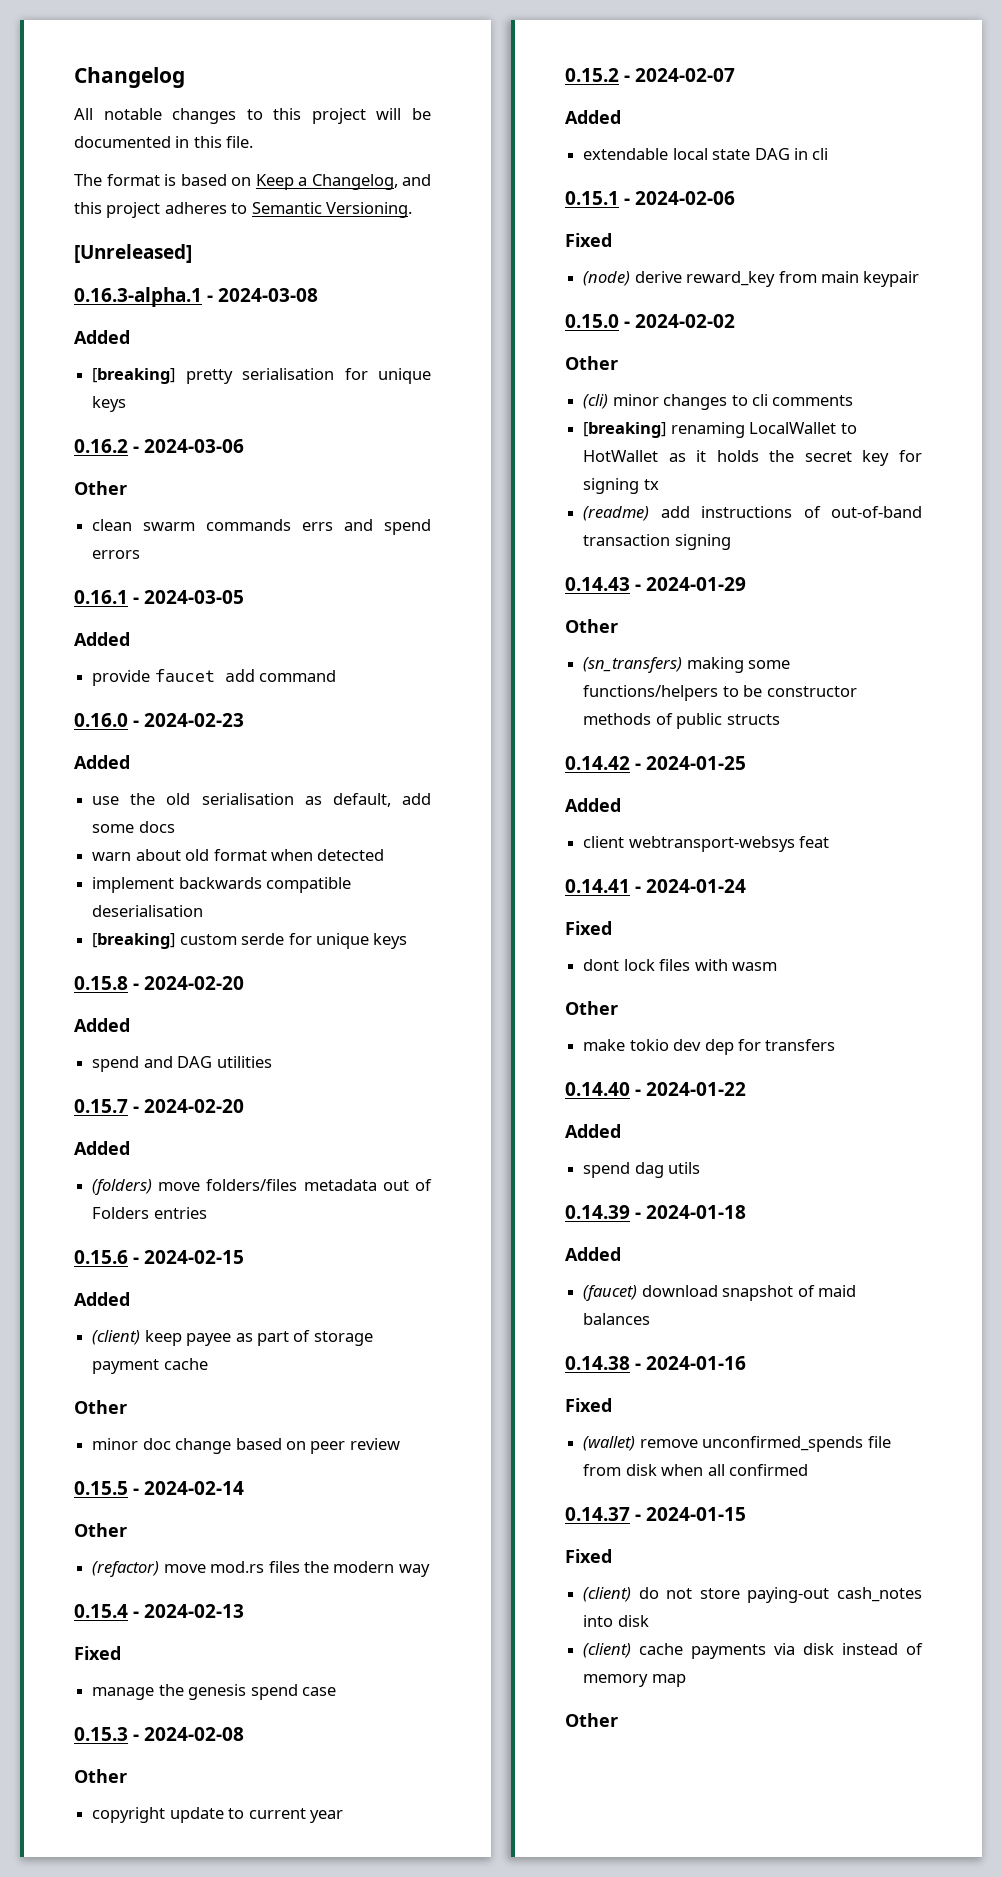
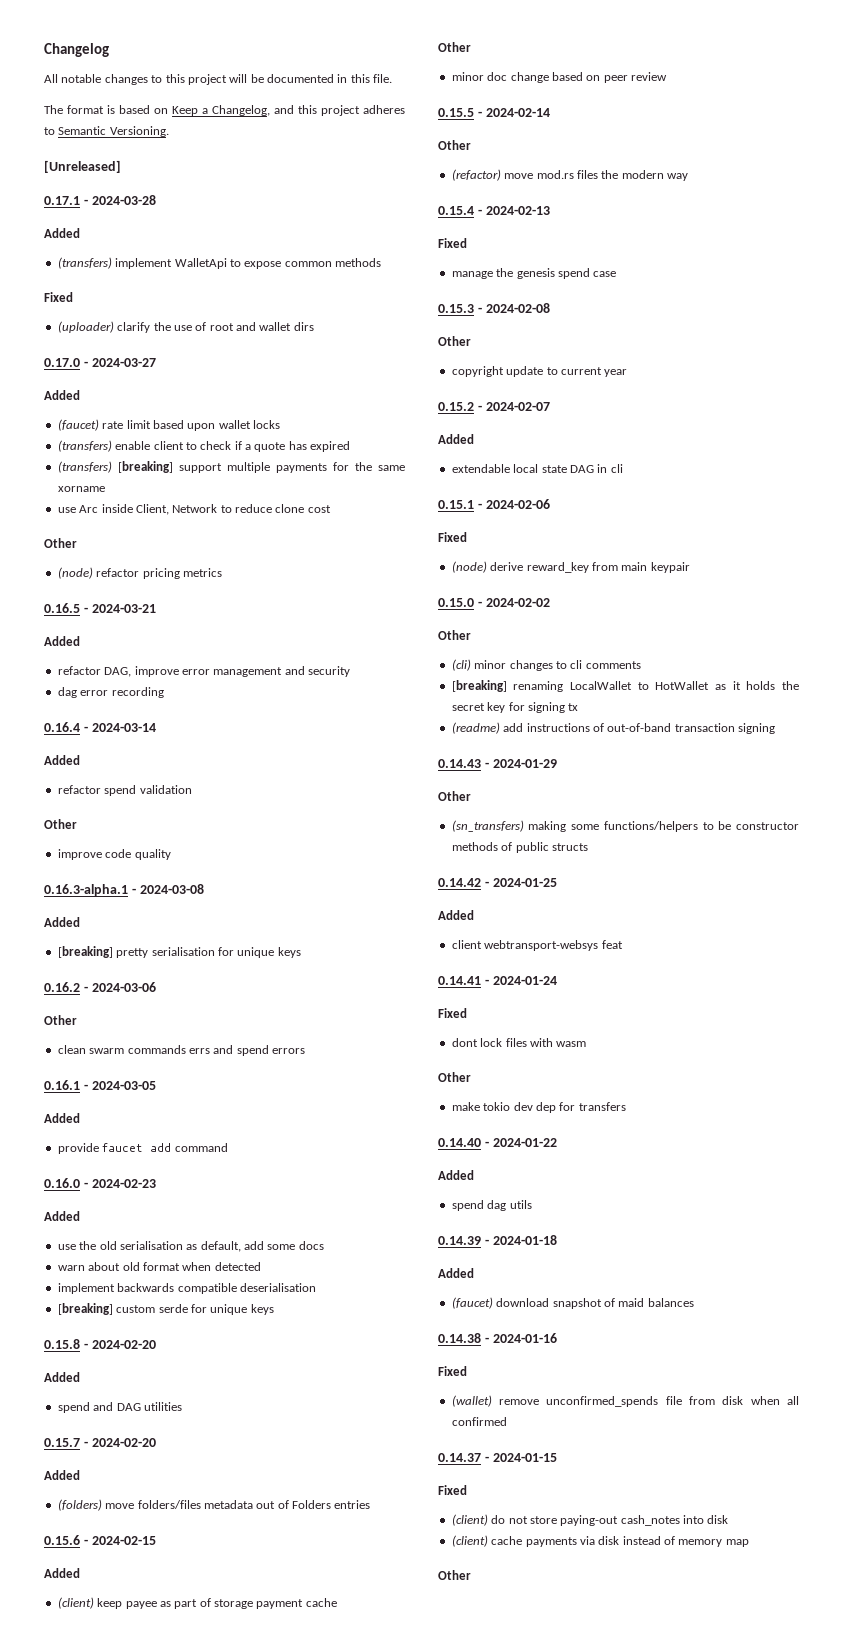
(192, 253) none -> [44,195,156,205] [44,228,80,238] [57,257,381,269] [44,292,73,302] [57,321,314,333] [44,358,156,367] [44,390,80,400] [57,419,280,431] [57,440,351,452] [57,461,405,473] [57,486,105,492] [57,504,331,515] [44,538,77,548] [57,567,222,579] [44,603,156,613] [44,636,80,646] [57,666,350,677] [57,687,164,698] [44,722,156,732] [44,755,80,765] [57,785,192,796] [44,819,77,829] [57,849,171,860] // 0.17.1 - 2024-03-28 // Added // (transfers) implement WalletApi to expose common methods // Fixed // (uploader) clarify the use of root and wallet dirs // 0.17.0 - 2024-03-27 // Added // (faucet) rate limit based upon wallet locks // (transfers) enable client to check if a quote has expired // (transfers) [breaking] support multiple payments for the same xorname // use Arc inside Client, Network to reduce clone cost // Other // (node) refactor pricing metrics // 0.16.5 - 2024-03-21 // Added // refactor DAG, improve error management and security // dag error recording // 0.16.4 - 2024-03-14 // Added // refactor spend validation // Other // improve code quality

